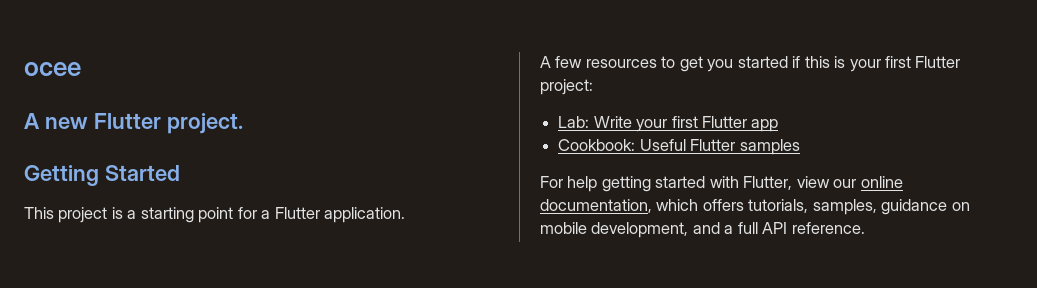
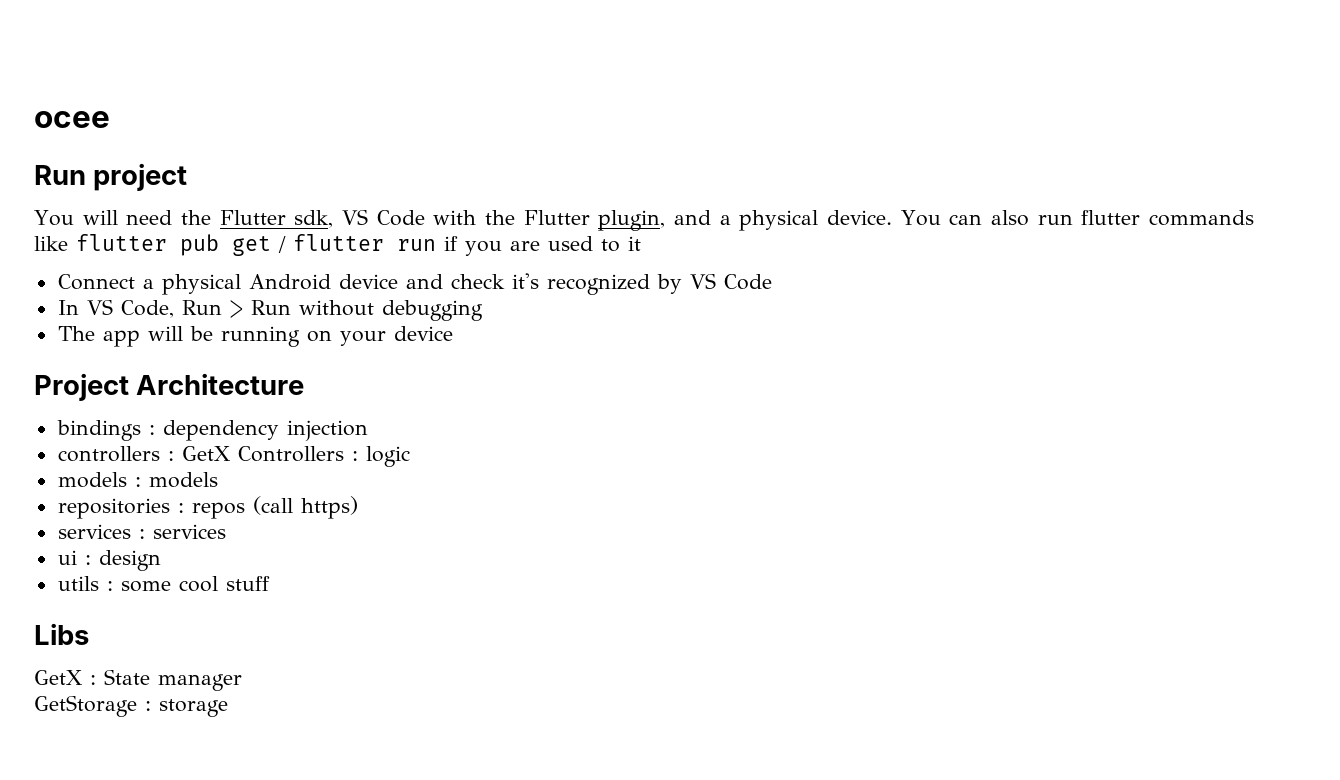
[24,113,243,134] [24,165,180,186] [24,207,406,223] [540,56,961,72] [540,79,593,95] [558,116,779,132] [558,139,800,155] [540,176,903,192] [540,199,970,215] [540,222,865,238] A new Flutter project. // Getting Started // This project is a starting point for a Flutter application. // A few resources to get you started if this is your first Flutter project: // Lab: Write your first Flutter app // Cookbook: Useful Flutter samples // For help getting started with Flutter, view our online documentation, which offers tutorials, samples, guidance on mobile development, and a full API reference. -> [34,163,188,191] [34,209,1255,231] [34,234,641,256] [57,273,772,295] [57,299,483,321] [57,326,453,347] [34,373,305,401] [56,420,368,441] [57,446,410,467] [57,472,218,488] [57,496,358,519] [57,524,226,539] [57,550,161,571] [57,576,270,592] [34,623,89,645] [34,669,242,691] [34,695,228,717] Run project // You will need the Flutter sdk, VS Code with the Flutter plugin, and a physical device. You can also run flutter commands like flutter pub get / flutter run if you are used to it // Connect a physical Android device and check it's recognized by VS Code // In VS Code, Run > Run without debugging // The app will be running on your device // Project Architecture // bindings : dependency injection // controllers : GetX Controllers : logic // models : models // repositories : repos (call https) // services : services // ui : design // utils : some cool stuff // Libs // GetX : State manager // GetStorage : storage

